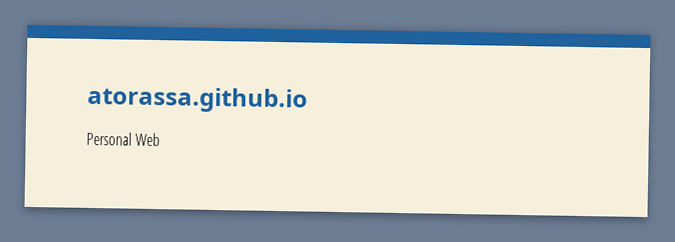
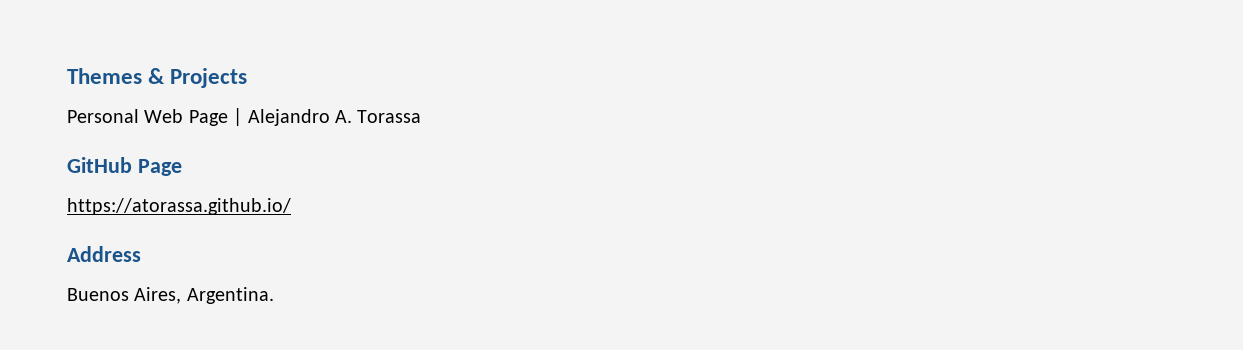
[87,85,308,114] atorassa.github.io -> [67,68,248,88] Themes & Projects
(161, 139) none -> [188,108,422,126] [67,157,182,176] [67,198,291,215] [67,246,141,262] [67,287,274,304] Page | Alejandro A. Torassa // GitHub Page // https://atorassa.github.io/ // Address // Buenos Aires, Argentina.

